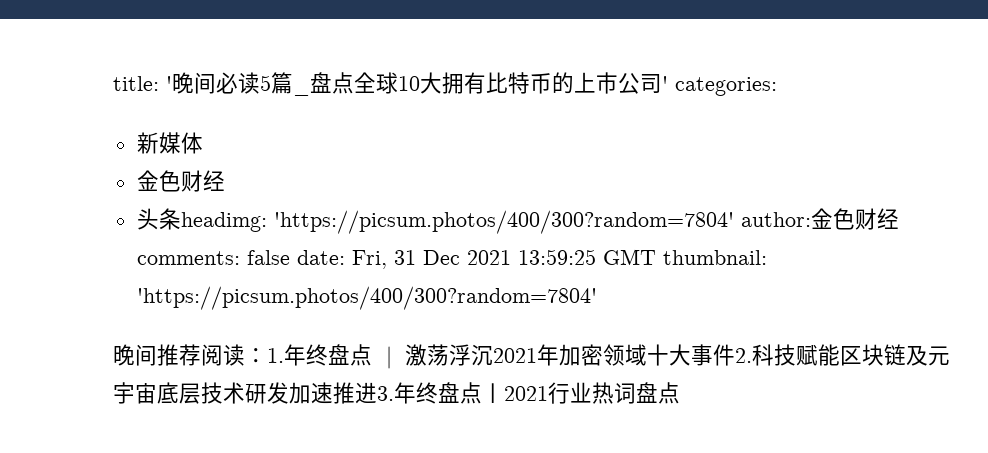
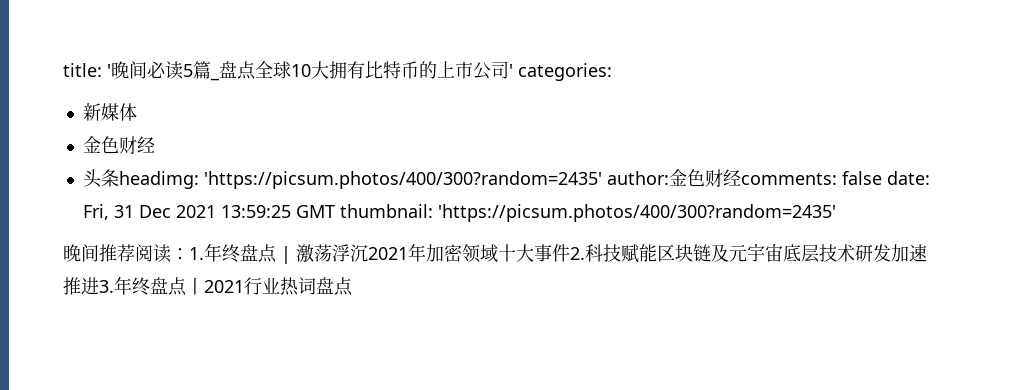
[273,210,734,234] 'https://picsum.photos/400/300?random=7804' -> [203,171,602,189] 'https://picsum.photos/400/300?random=2435'
[136,286,597,310] 'https://picsum.photos/400/300?random=7804' -> [437,204,836,222] 'https://picsum.photos/400/300?random=2435'

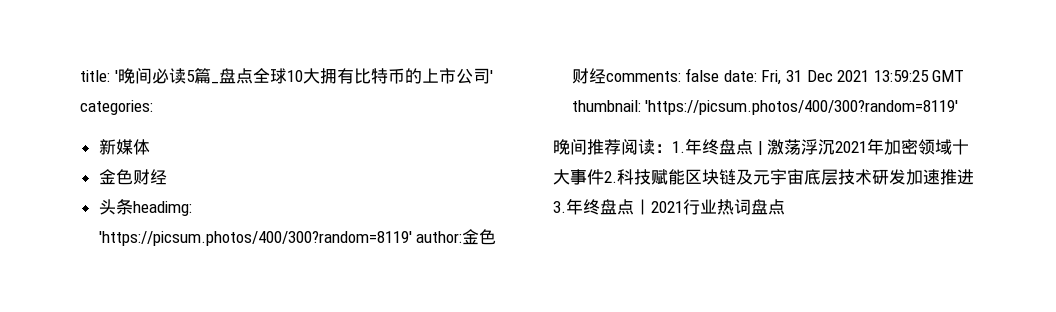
[203,171,602,189] 'https://picsum.photos/400/300?random=2435' -> [98,231,412,246] 'https://picsum.photos/400/300?random=8119'
[437,204,836,222] 'https://picsum.photos/400/300?random=2435' -> [645,100,959,115] 'https://picsum.photos/400/300?random=8119'

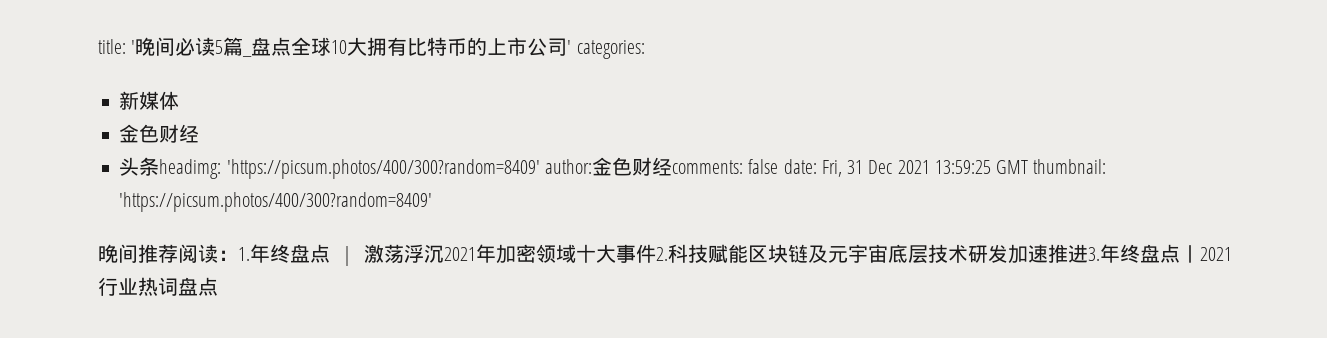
[98,231,412,246] 'https://picsum.photos/400/300?random=8119' -> [226,159,540,179] 'https://picsum.photos/400/300?random=8409'
[645,100,959,115] 'https://picsum.photos/400/300?random=8119' -> [119,192,433,212] 'https://picsum.photos/400/300?random=8409'

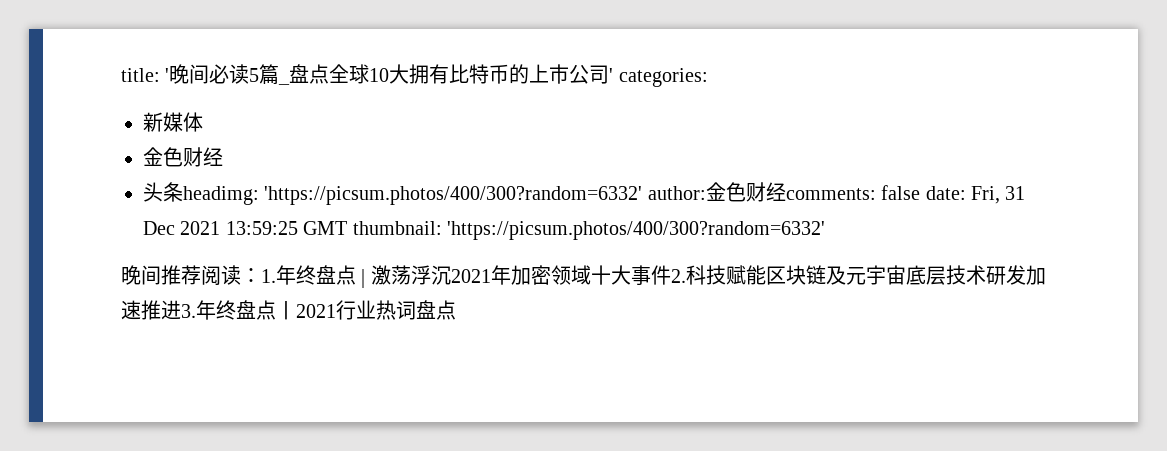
[226,159,540,179] 'https://picsum.photos/400/300?random=8409' -> [264,186,643,205] 'https://picsum.photos/400/300?random=6332'
[119,192,433,212] 'https://picsum.photos/400/300?random=8409' -> [447,221,825,240] 'https://picsum.photos/400/300?random=6332'

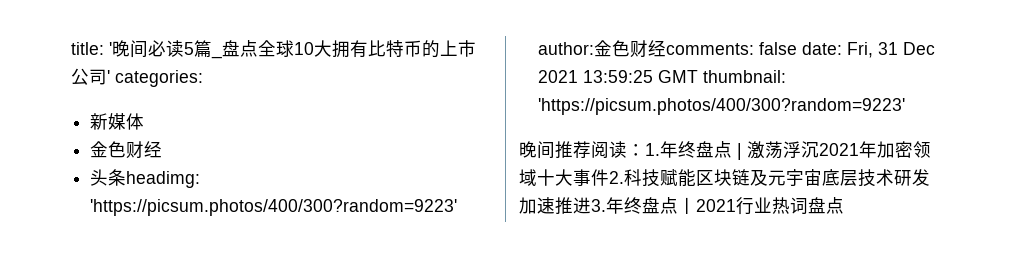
[264,186,643,205] 'https://picsum.photos/400/300?random=6332' -> [90,199,458,216] 'https://picsum.photos/400/300?random=9223'
[447,221,825,240] 'https://picsum.photos/400/300?random=6332' -> [538,98,906,115] 'https://picsum.photos/400/300?random=9223'

